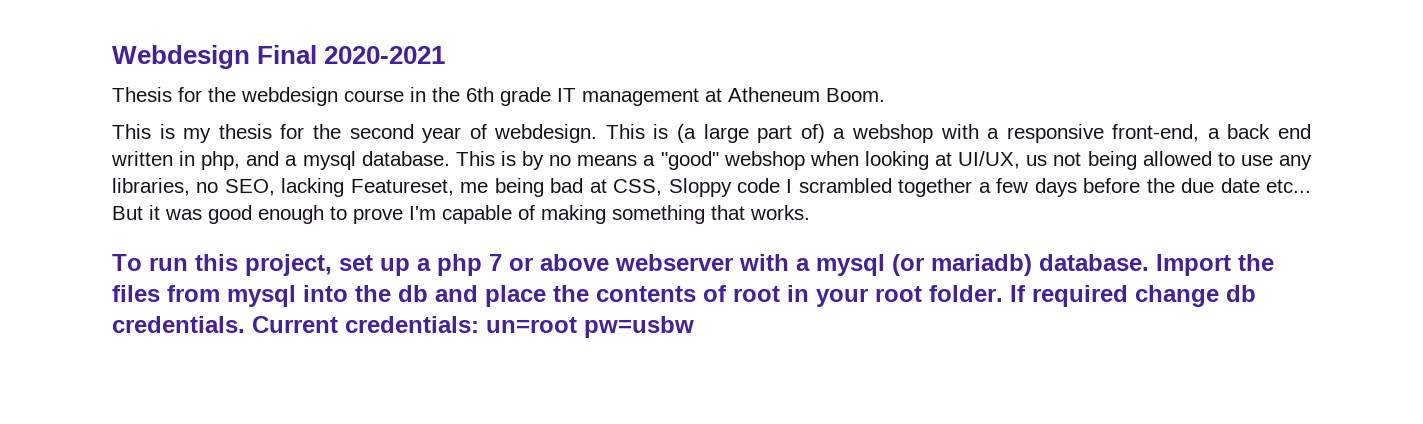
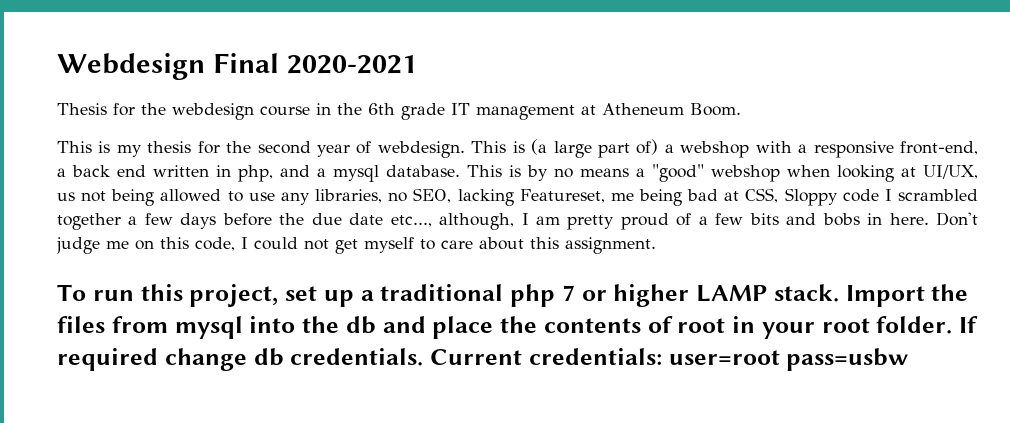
[1266,179,1312,193] [112,205,810,224] etc... But it was good enough to prove I'm capable of making something that works. -> [390,212,979,230] [56,237,656,254] etc..., although, I am pretty proud of a few bits and bobs in here. Don't judge me on this code, I could not get myself to care about this assignment.
(431, 264) none -> [380,284,504,301] traditional
[540,254,1149,276] above webserver with a mysql (or mariadb) database. -> [613,284,839,307] higher LAMP stack.
[486,316,694,338] un=root pw=usbw -> [668,348,909,371] user=root pass=usbw

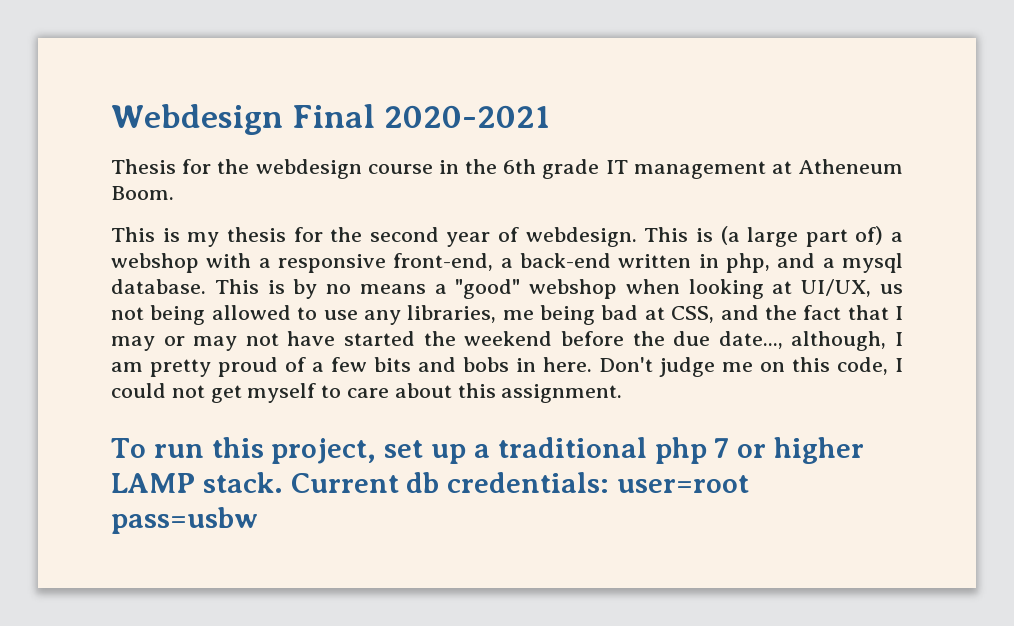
[72,165,146,177] back end -> [519,253,611,268] back-end
[388,188,605,206] no SEO, lacking Featureset, -> (497, 314) none
[784,188,978,206] [57,213,217,230] Sloppy code I scrambled together a few days -> [720,305,903,320] [111,331,553,351] and the fact that I may or may not have started the weekend
[349,213,432,227] date etc..., -> [718,331,783,349] date...,
[845,284,969,307] [57,316,978,339] [57,348,522,371] Import the files from mysql into the db and place the contents of root in your root folder. If required change db credentials. Current -> [290,472,440,493] Current db

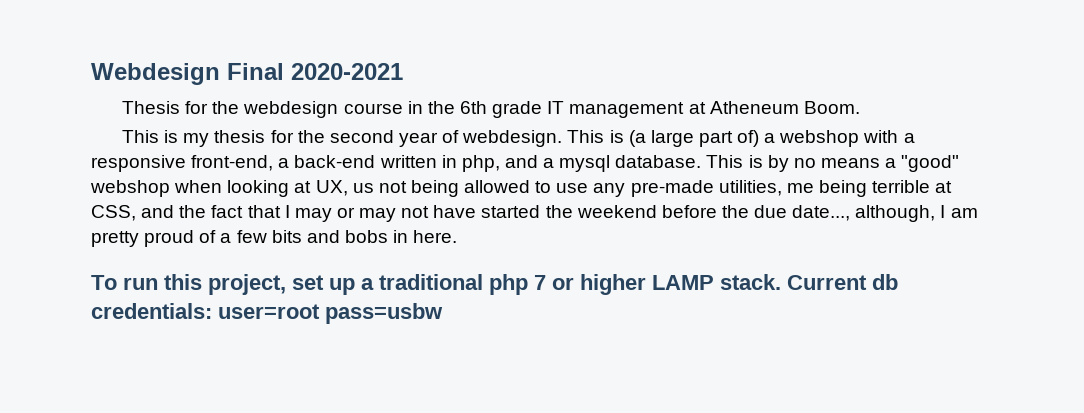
[801,279,872,297] UI/UX, -> [315,180,348,196] UX,
[407,305,497,323] libraries, -> [630,180,782,197] pre-made utilities,
[601,305,639,320] bad -> [872,180,931,193] terrible
[599,357,903,377] [111,383,623,403] Don't judge me on this code, I could not get myself to care about this assignment. -> (458, 236) none

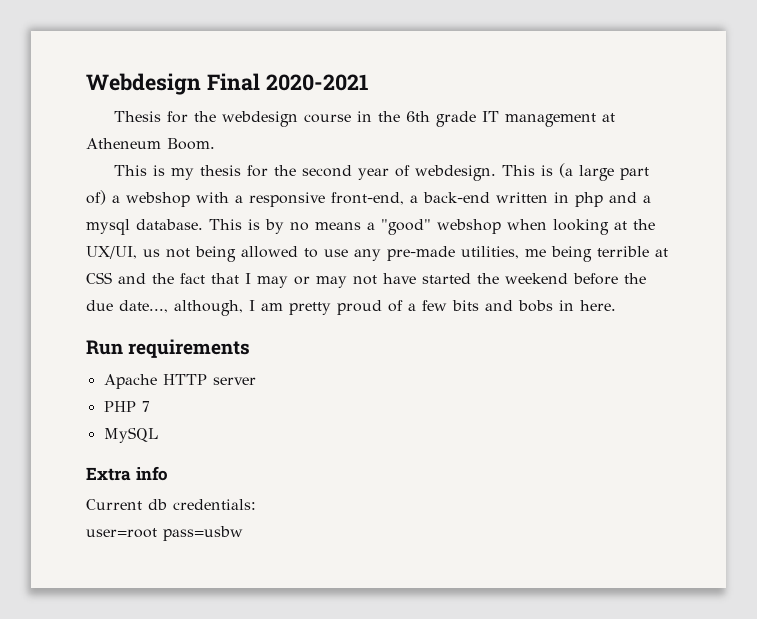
[461,155,500,172] php, -> [575,192,604,207] php
[315,180,348,196] UX, -> [633,219,655,230] [86,246,137,259] the UX/UI,
[91,205,136,221] CSS, -> [86,272,112,284] CSS
[91,274,781,295] To run this project, set up a traditional php 7 or higher LAMP stack. -> [86,339,251,358] [103,374,256,389] [103,401,150,412] [103,427,158,443] [86,466,168,481] Run requirements // Apache HTTP server // PHP 7 // MySQL // Extra info //
(212, 311) none -> (256, 504) //

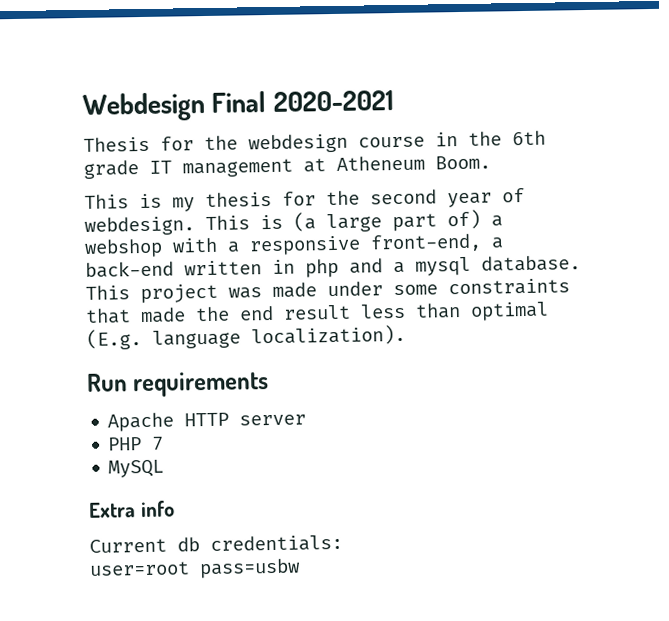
[248,219,655,235] [86,246,668,262] [86,272,646,288] [86,300,616,316] is by no means a "good" webshop when looking at the UX/UI, us not being allowed to use any pre-made utilities, me being terrible at CSS and the fact that I may or may not have started the weekend before the due date..., although, I am pretty proud of a few bits and bobs in here. -> [140,278,570,304] [85,301,549,324] [86,324,406,350] project was made under some constraints that made the end result less than optimal (E.g. language localization).

